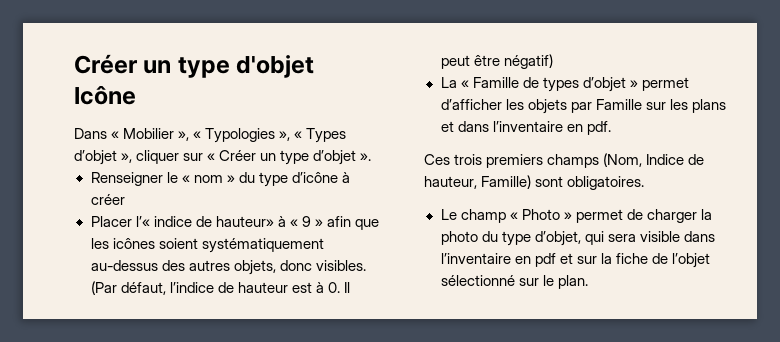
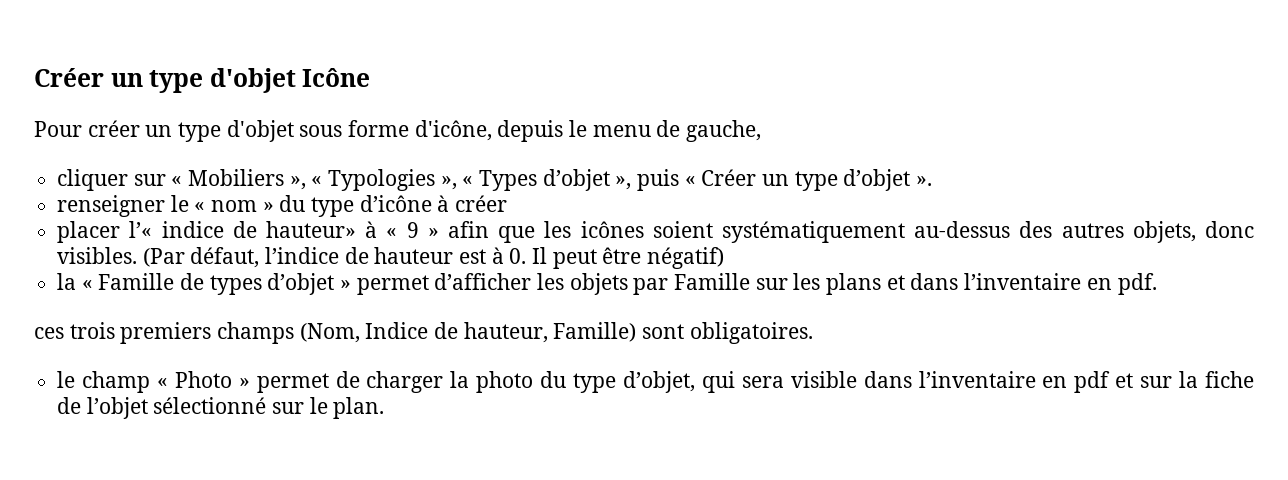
[74,128,175,139] Dans « Mobilier -> [34,120,762,142] [57,169,285,191] Pour créer un type d'objet sous forme d'icône, depuis le menu de gauche, // cliquer sur « Mobiliers
[136,150,204,164] cliquer sur -> [637,169,680,191] puis
[90,172,163,186] Renseigner -> [57,195,166,217] renseigner
[90,216,132,227] Placer -> [57,221,121,243] placer
[440,77,457,88] La -> [57,273,77,290] la
[424,154,450,165] Ces -> [34,327,64,339] ces
[440,209,457,220] Le -> [57,371,76,388] le

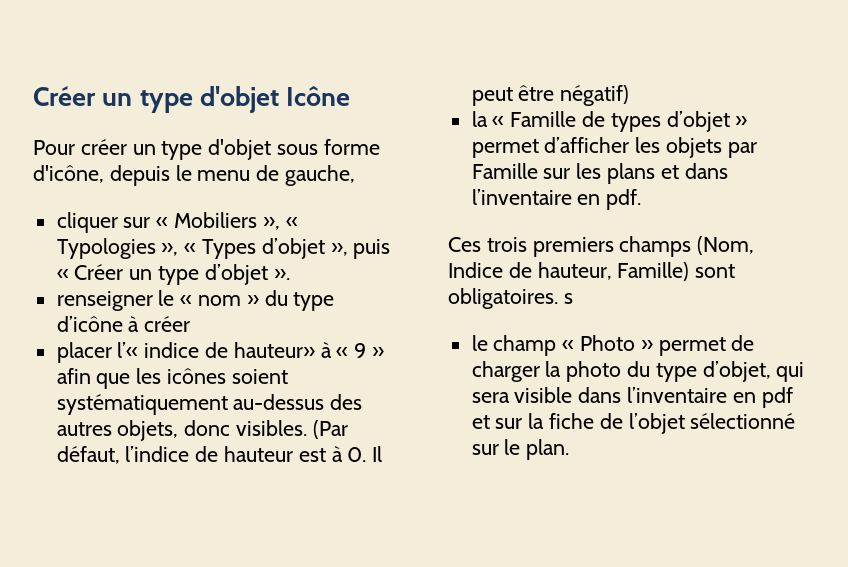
[34,327,64,339] ces -> [448,237,481,252] Ces
(813, 333) none -> [563,293,573,304] s

